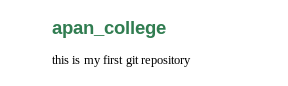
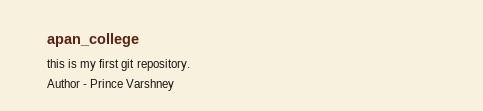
[140,56,191,67] repository -> [136,59,190,71] [47,79,175,91] repository. // Author - Prince Varshney

